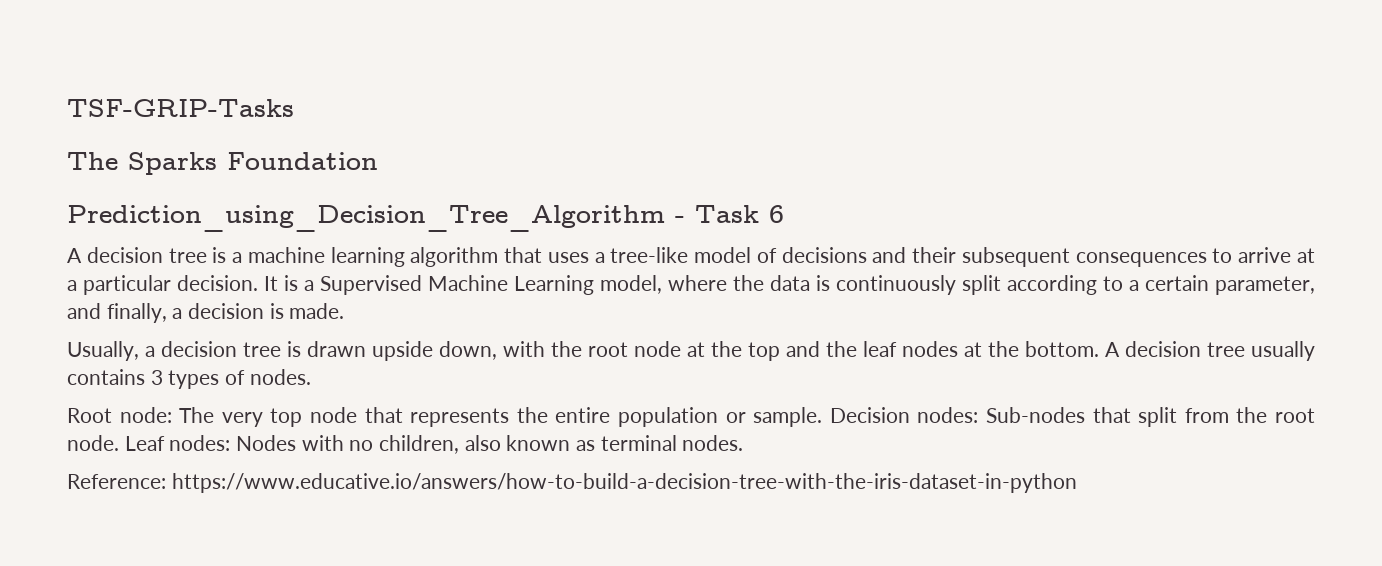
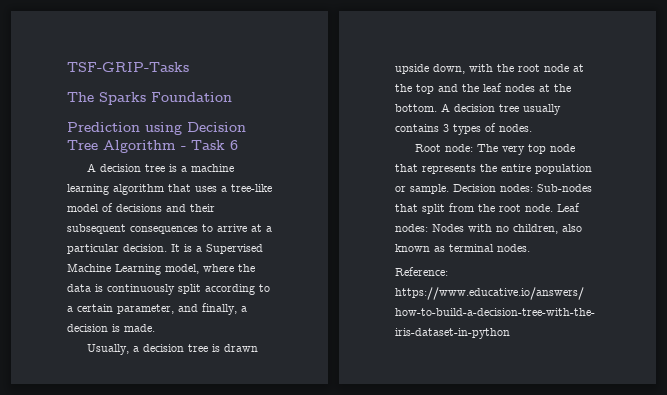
[67,205,665,232] Prediction_using_Decision_Tree_Algorithm -> [67,122,246,135] [67,140,176,153] Prediction using Decision Tree Algorithm

